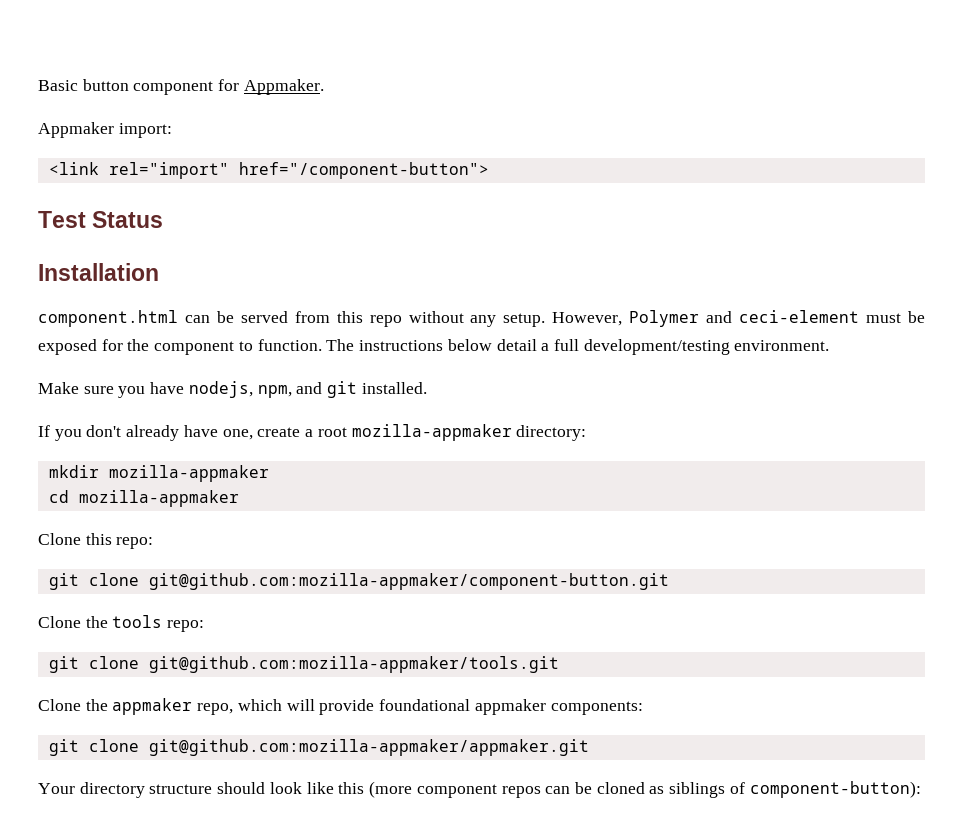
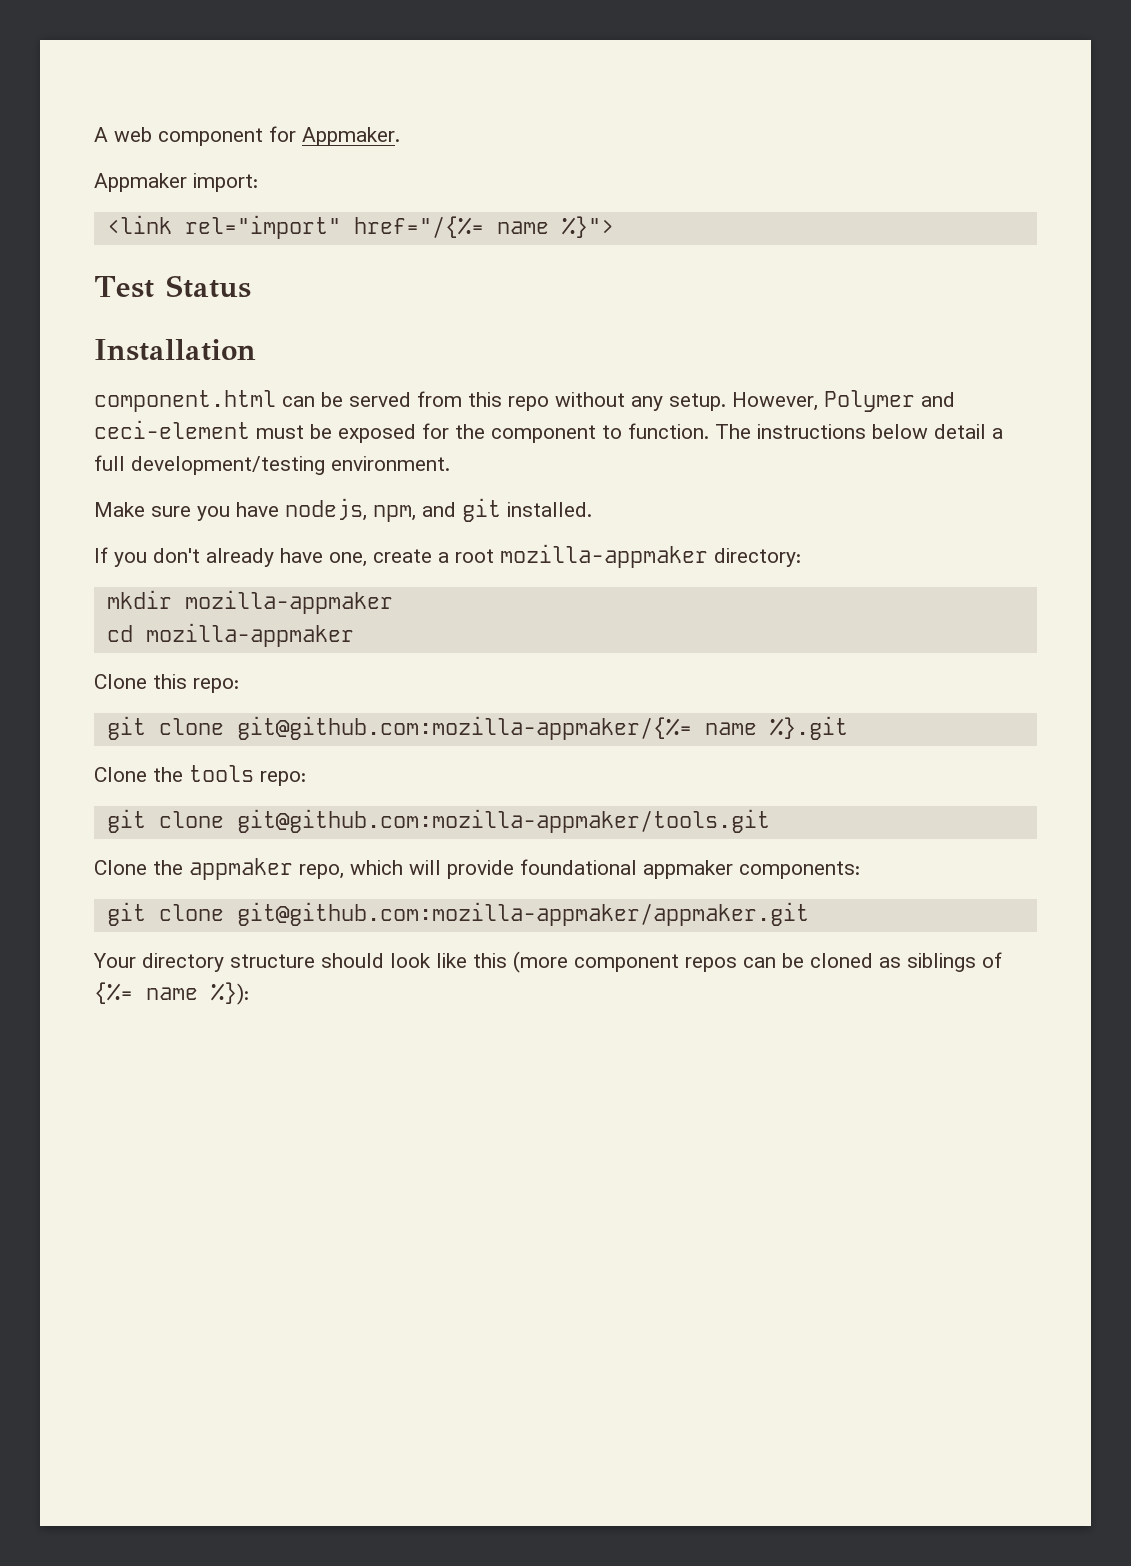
[38,79,129,91] Basic button -> [94,127,152,142] A web
[238,162,489,179] href="/component-button"> -> [353,216,614,238] href="/{%= name %}">
[148,573,669,590] git@github.com:mozilla-appmaker/component-button.git -> [236,716,848,740] git@github.com:mozilla-appmaker/{%= name %}.git
[749,781,921,798] component-button): -> [94,982,249,1005] {%= name %}):

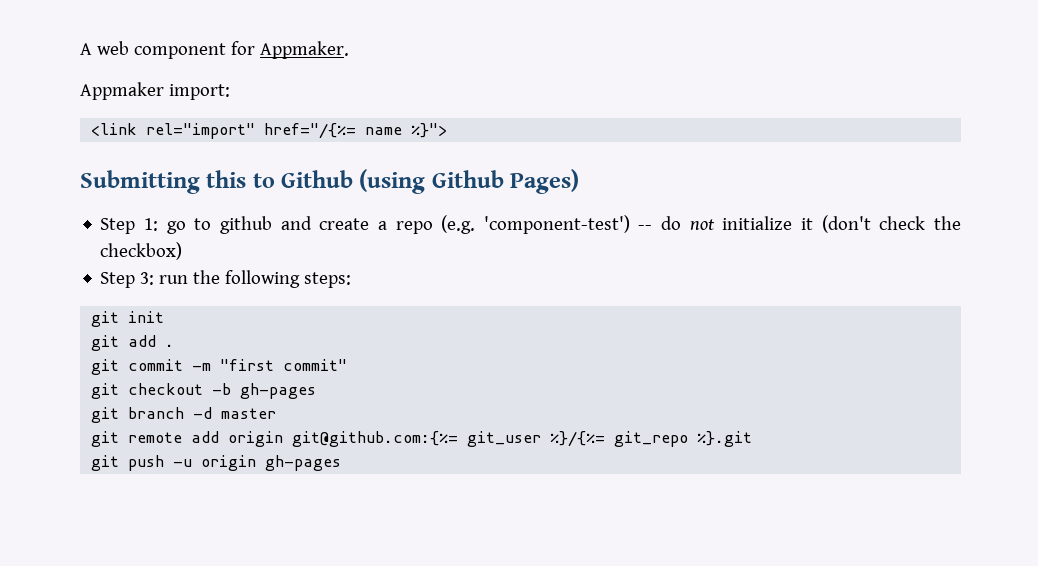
[94,275,251,298] [94,339,256,361] [94,390,955,412] [94,420,1003,443] [94,455,450,475] [94,498,592,522] [94,544,801,568] [106,590,393,614] [106,623,354,647] [94,674,239,693] [106,716,848,740] [94,765,306,786] [106,809,770,833] [94,858,860,880] [106,902,809,926] [93,951,1002,973] [94,982,249,1005] Test Status // Installation // component.html can be served from this repo without any setup. However, Polymer and ceci-element must be exposed for the component to function. The instructions below detail a full development/testing environment. // Make sure you have nodejs, npm, and git installed. // If you don't already have one, create a root mozilla-appmaker directory: // mkdir mozilla-appmaker // cd mozilla-appmaker // Clone this repo: // git clone git@github.com:mozilla-appmaker/{%= name %}.git // Clone the tools repo: // git clone git@github.com:mozilla-appmaker/tools.git // Clone the appmaker repo, which will provide foundational appmaker components: // git clone git@github.com:mozilla-appmaker/appmaker.git // Your directory structure should look like this (more component repos can be cloned as siblings of {%= name %}): -> [80,169,580,194] [100,215,962,234] [100,242,183,260] [100,270,352,288] [91,311,165,327] [91,335,175,351] [91,359,348,375] [91,383,317,399] [91,407,277,423] [91,431,753,447] [91,455,342,471] Submitting this to Github (using Github Pages) // Step 1: go to github and create a repo (e.g. 'component-test') -- do not initialize it (don't check the checkbox) // Step 3: run the following steps: // git init // git add . // git commit -m "first commit" // git checkout -b gh-pages // git branch -d master // git remote add origin git@github.com:{%= git_user %}/{%= git_repo %}.git // git push -u origin gh-pages

